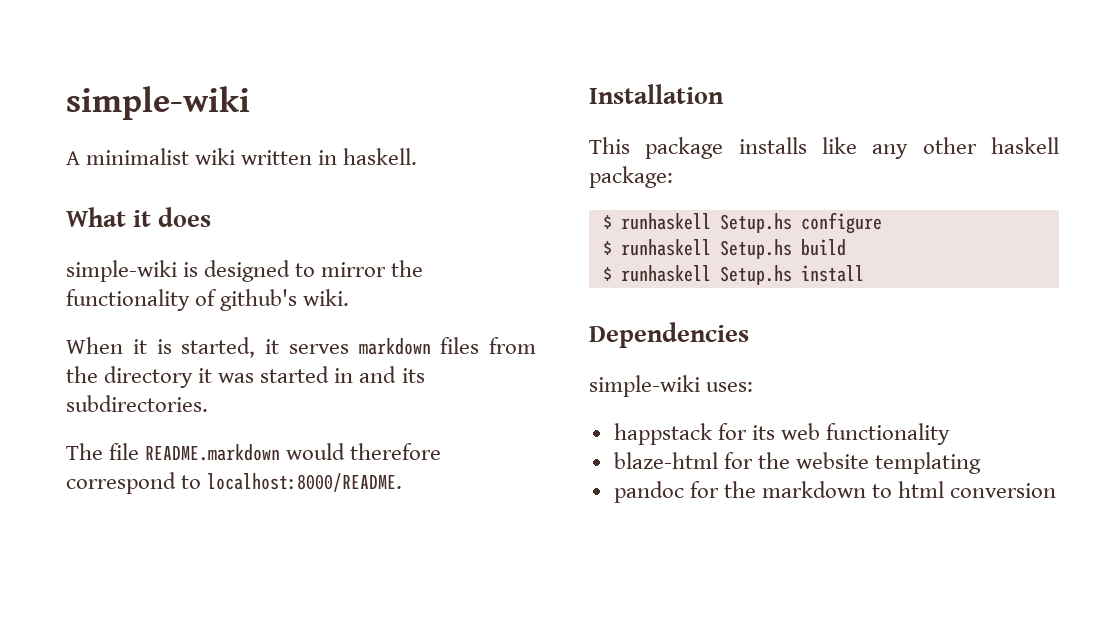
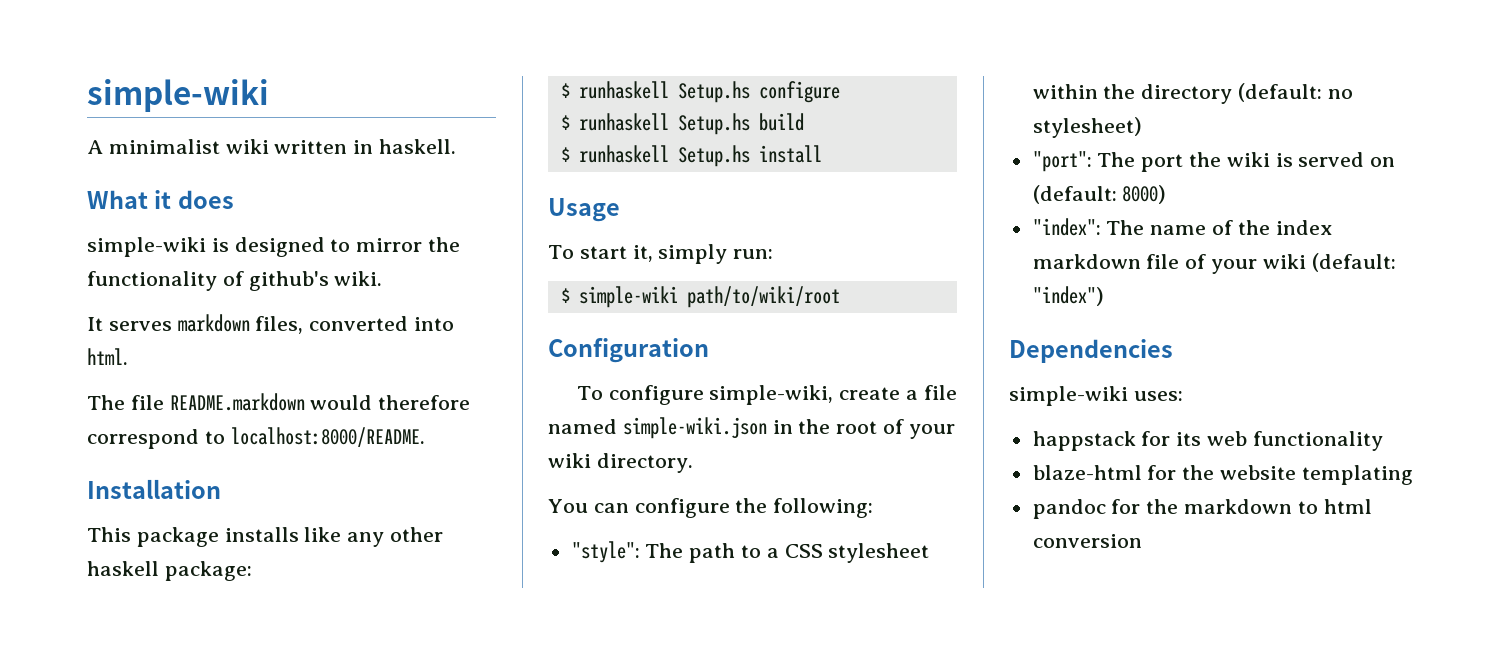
[66,337,536,358] [66,366,425,388] [66,395,208,412] When it is started, it serves markdown files from the directory it was started in and its subdirectories. -> [87,314,455,334] [87,348,128,365] It serves markdown files, converted into html.
(864, 273) none -> [548,198,620,222] [548,244,774,264] [560,286,840,308] [548,338,709,363] [576,385,957,405] [548,417,955,439] [548,453,693,473] [548,498,874,518] [571,541,930,563] [1032,83,1353,104] [1032,117,1142,138] [1032,151,1396,172] [1032,185,1167,204] [1032,218,1332,236] [1032,253,1396,274] [1032,286,1104,306] // Usage // To start it, simply run: // $ simple-wiki path/to/wiki/root // Configuration // To configure simple-wiki, create a file named simple-wiki.json in the root of your wiki directory. // You can configure the following: // "style": The path to a CSS stylesheet within the directory (default: no stylesheet) // "port": The port the wiki is served on (default: 8000) // "index": The name of the index markdown file of your wiki (default: "index")

